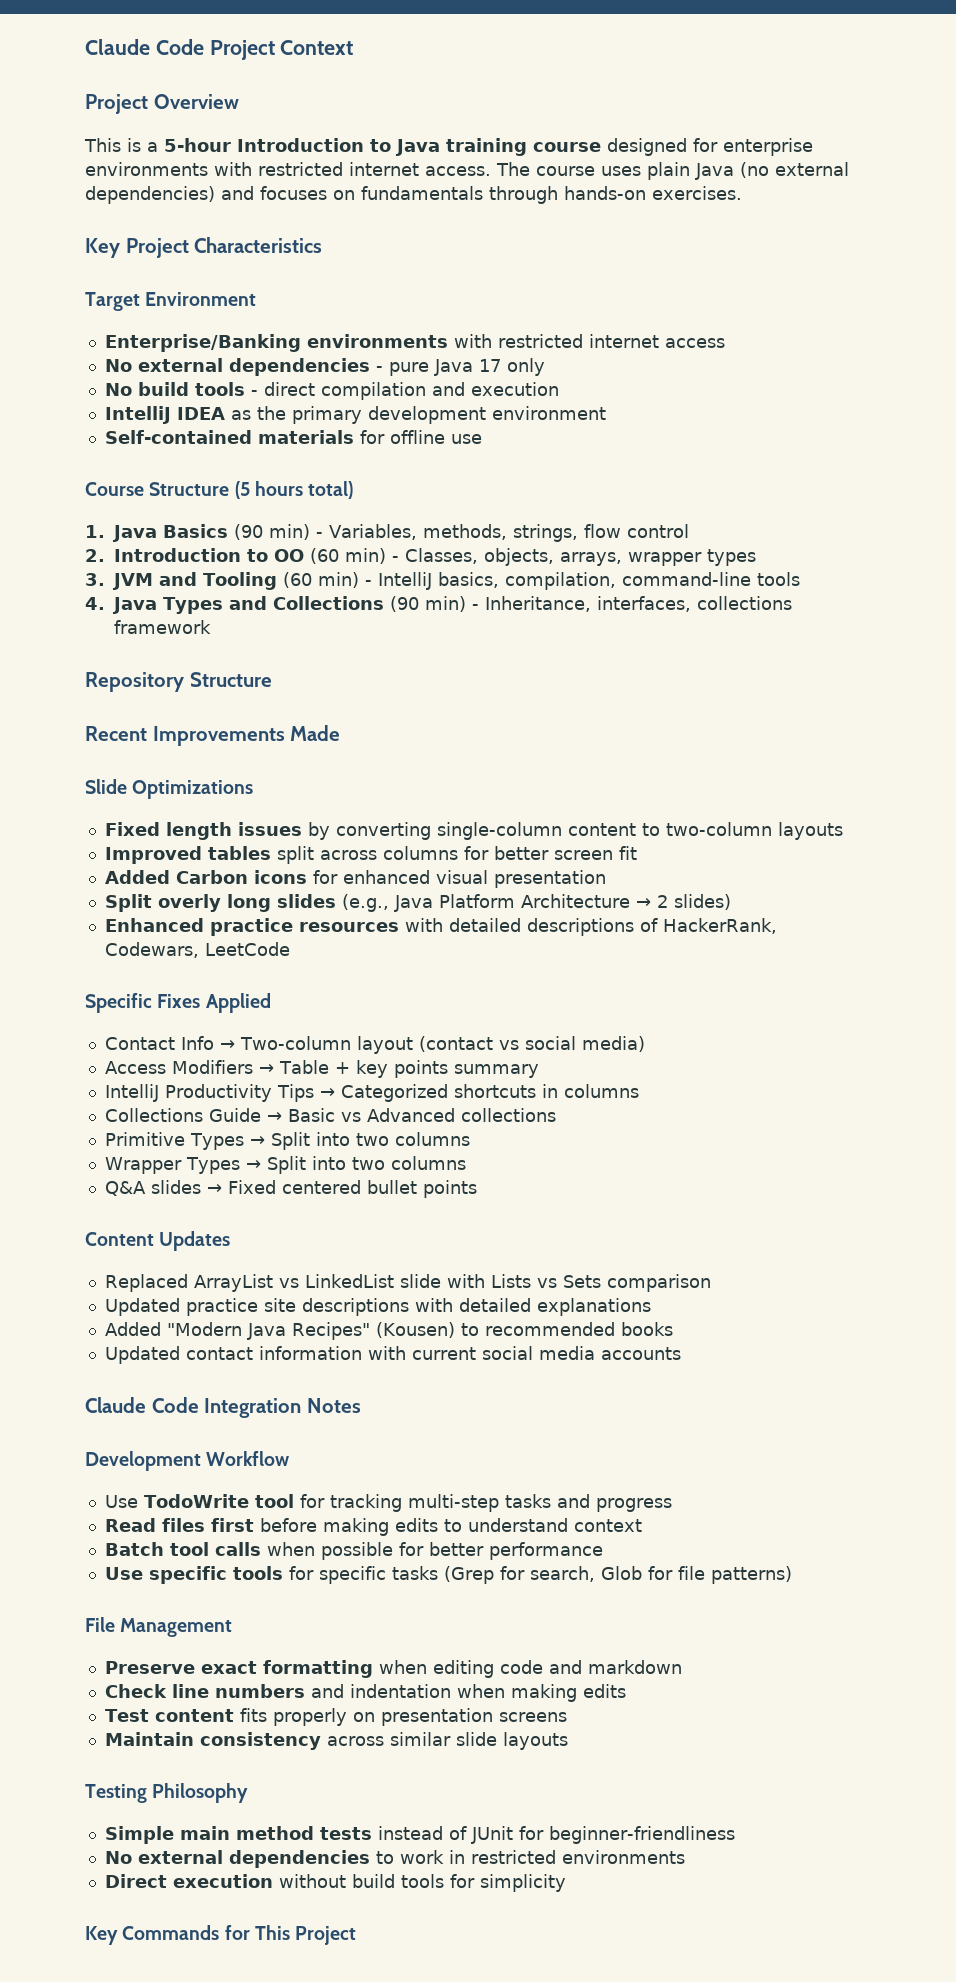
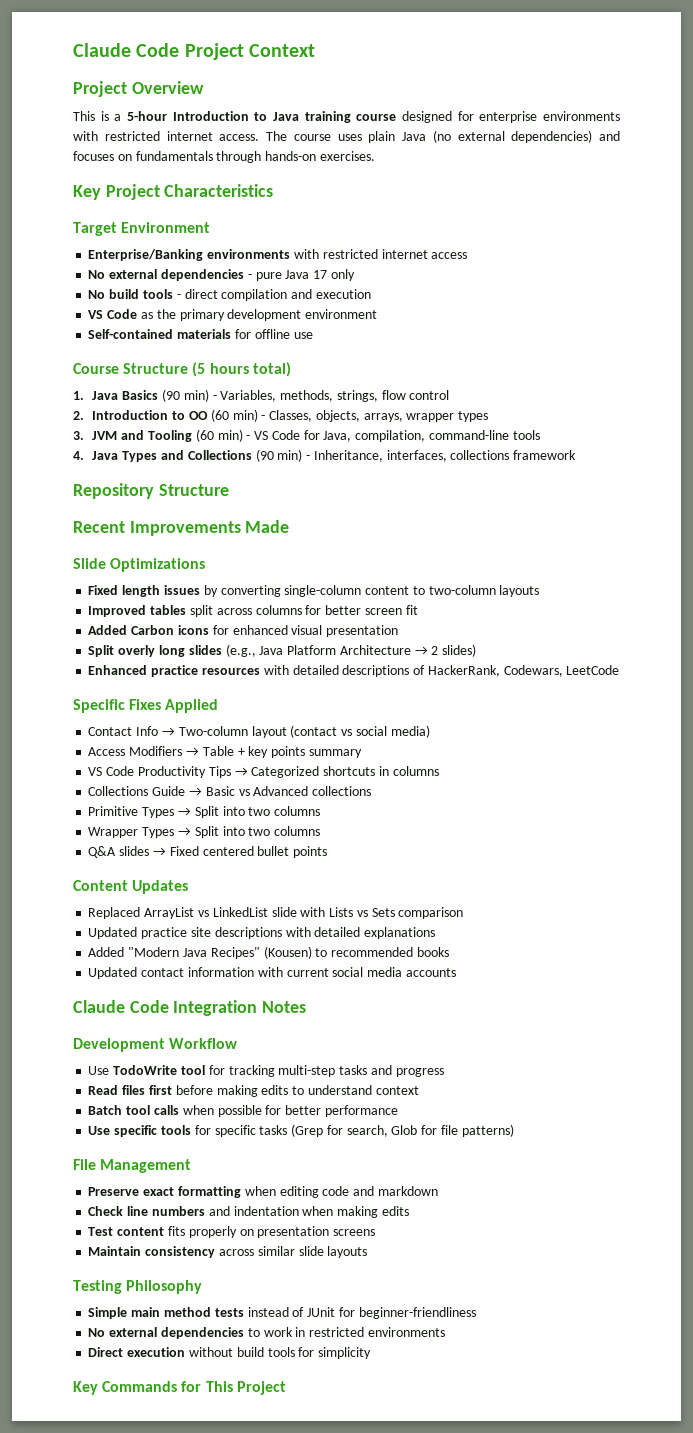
[104,406,225,424] IntelliJ IDEA -> [88,309,138,319] VS Code
[377,572,499,590] IntelliJ basics, -> [254,430,352,442] VS Code for Java,
[104,1084,159,1102] IntelliJ -> [88,766,135,776] VS Code

